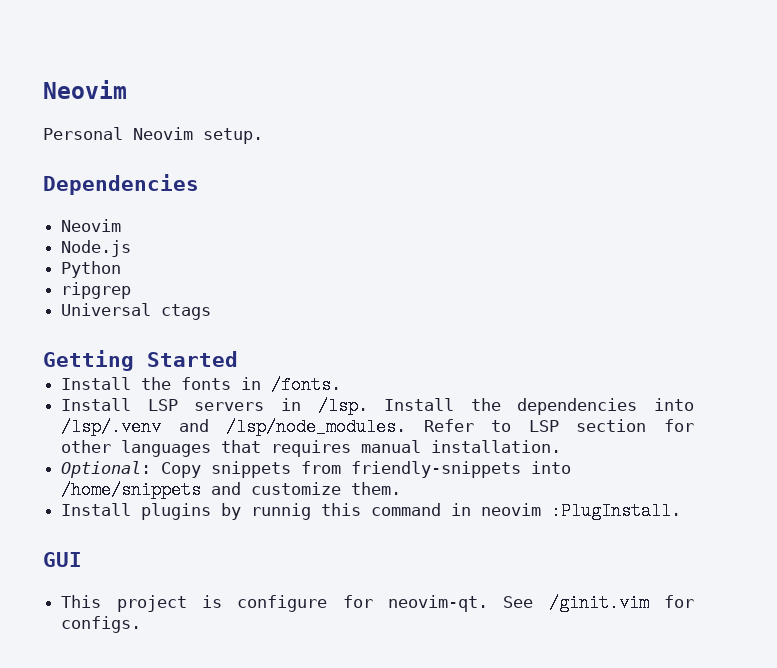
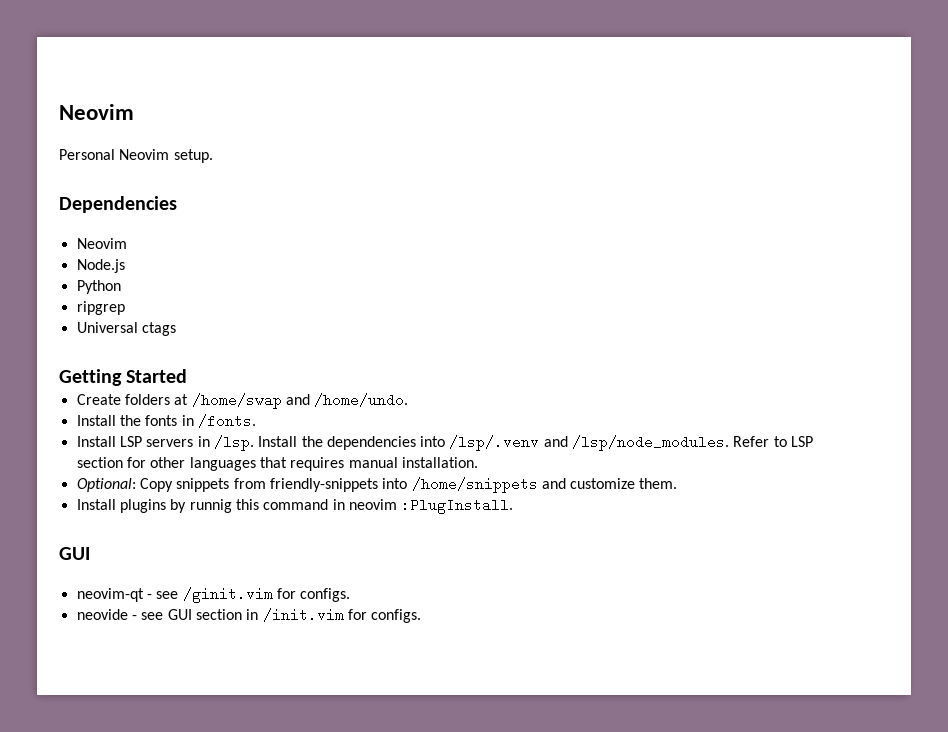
(238, 359) none -> [76,393,409,409] // Create folders at /home/swap and /home/undo.
[61,594,649,612] This project is configure for neovim-qt. See /ginit.vim -> [76,587,351,603] [76,608,344,622] neovim-qt - see /ginit.vim for configs. // neovide - see GUI section in /init.vim

